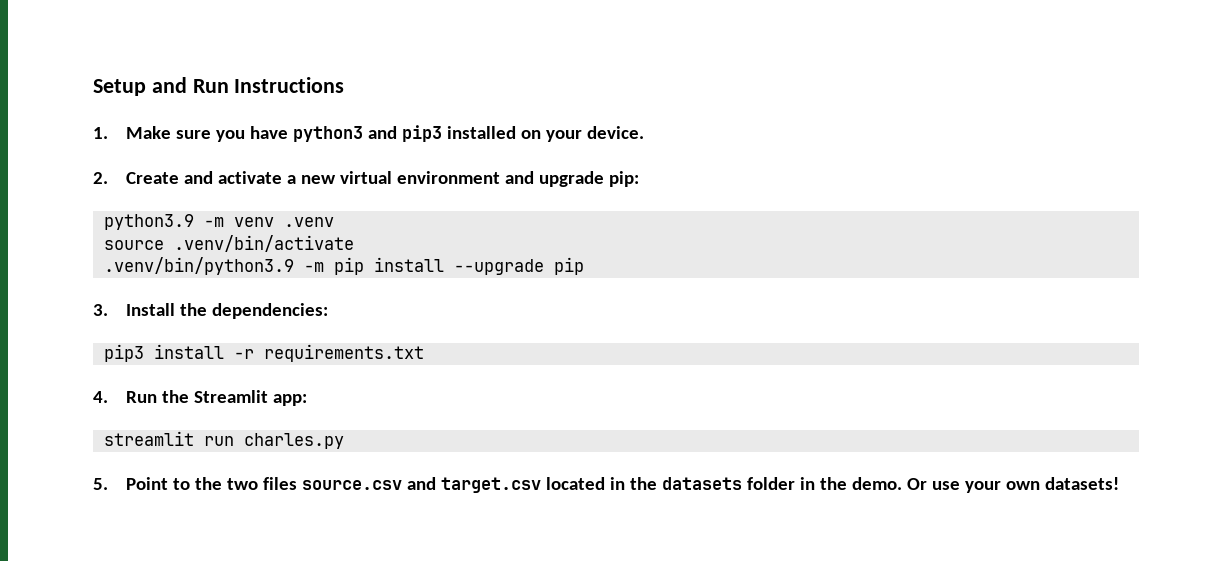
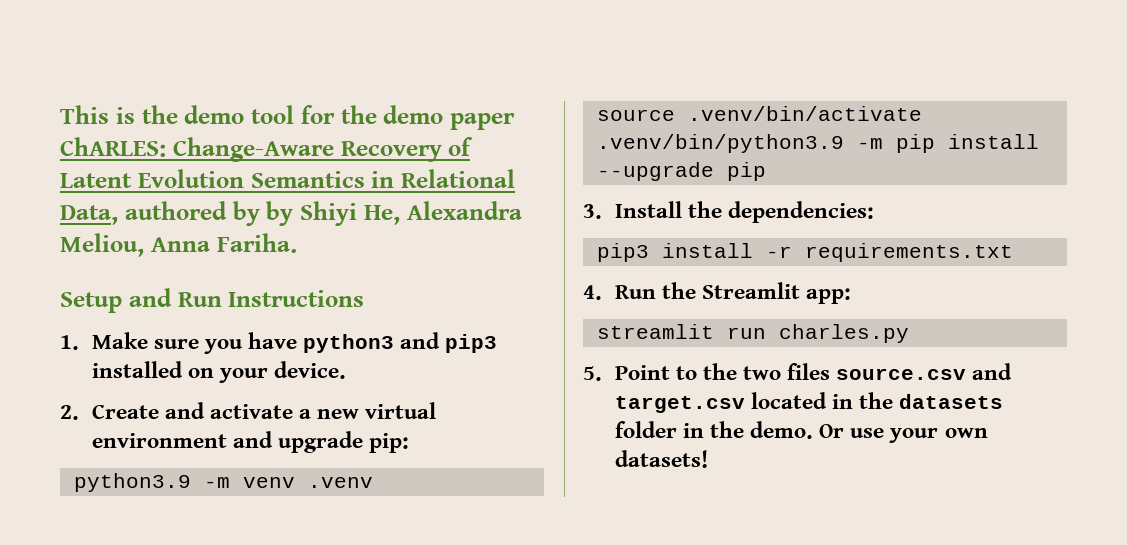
(93, 87) none -> [60,105,515,130] [60,137,474,162] [60,169,515,188] [60,201,522,226] [60,233,297,257] This is the demo tool for the demo paper ChARLES: Change-Aware Recovery of Latent Evolution Semantics in Relational Data, authored by by Shiyi He, Alexandra Meliou, Anna Fariha. //

